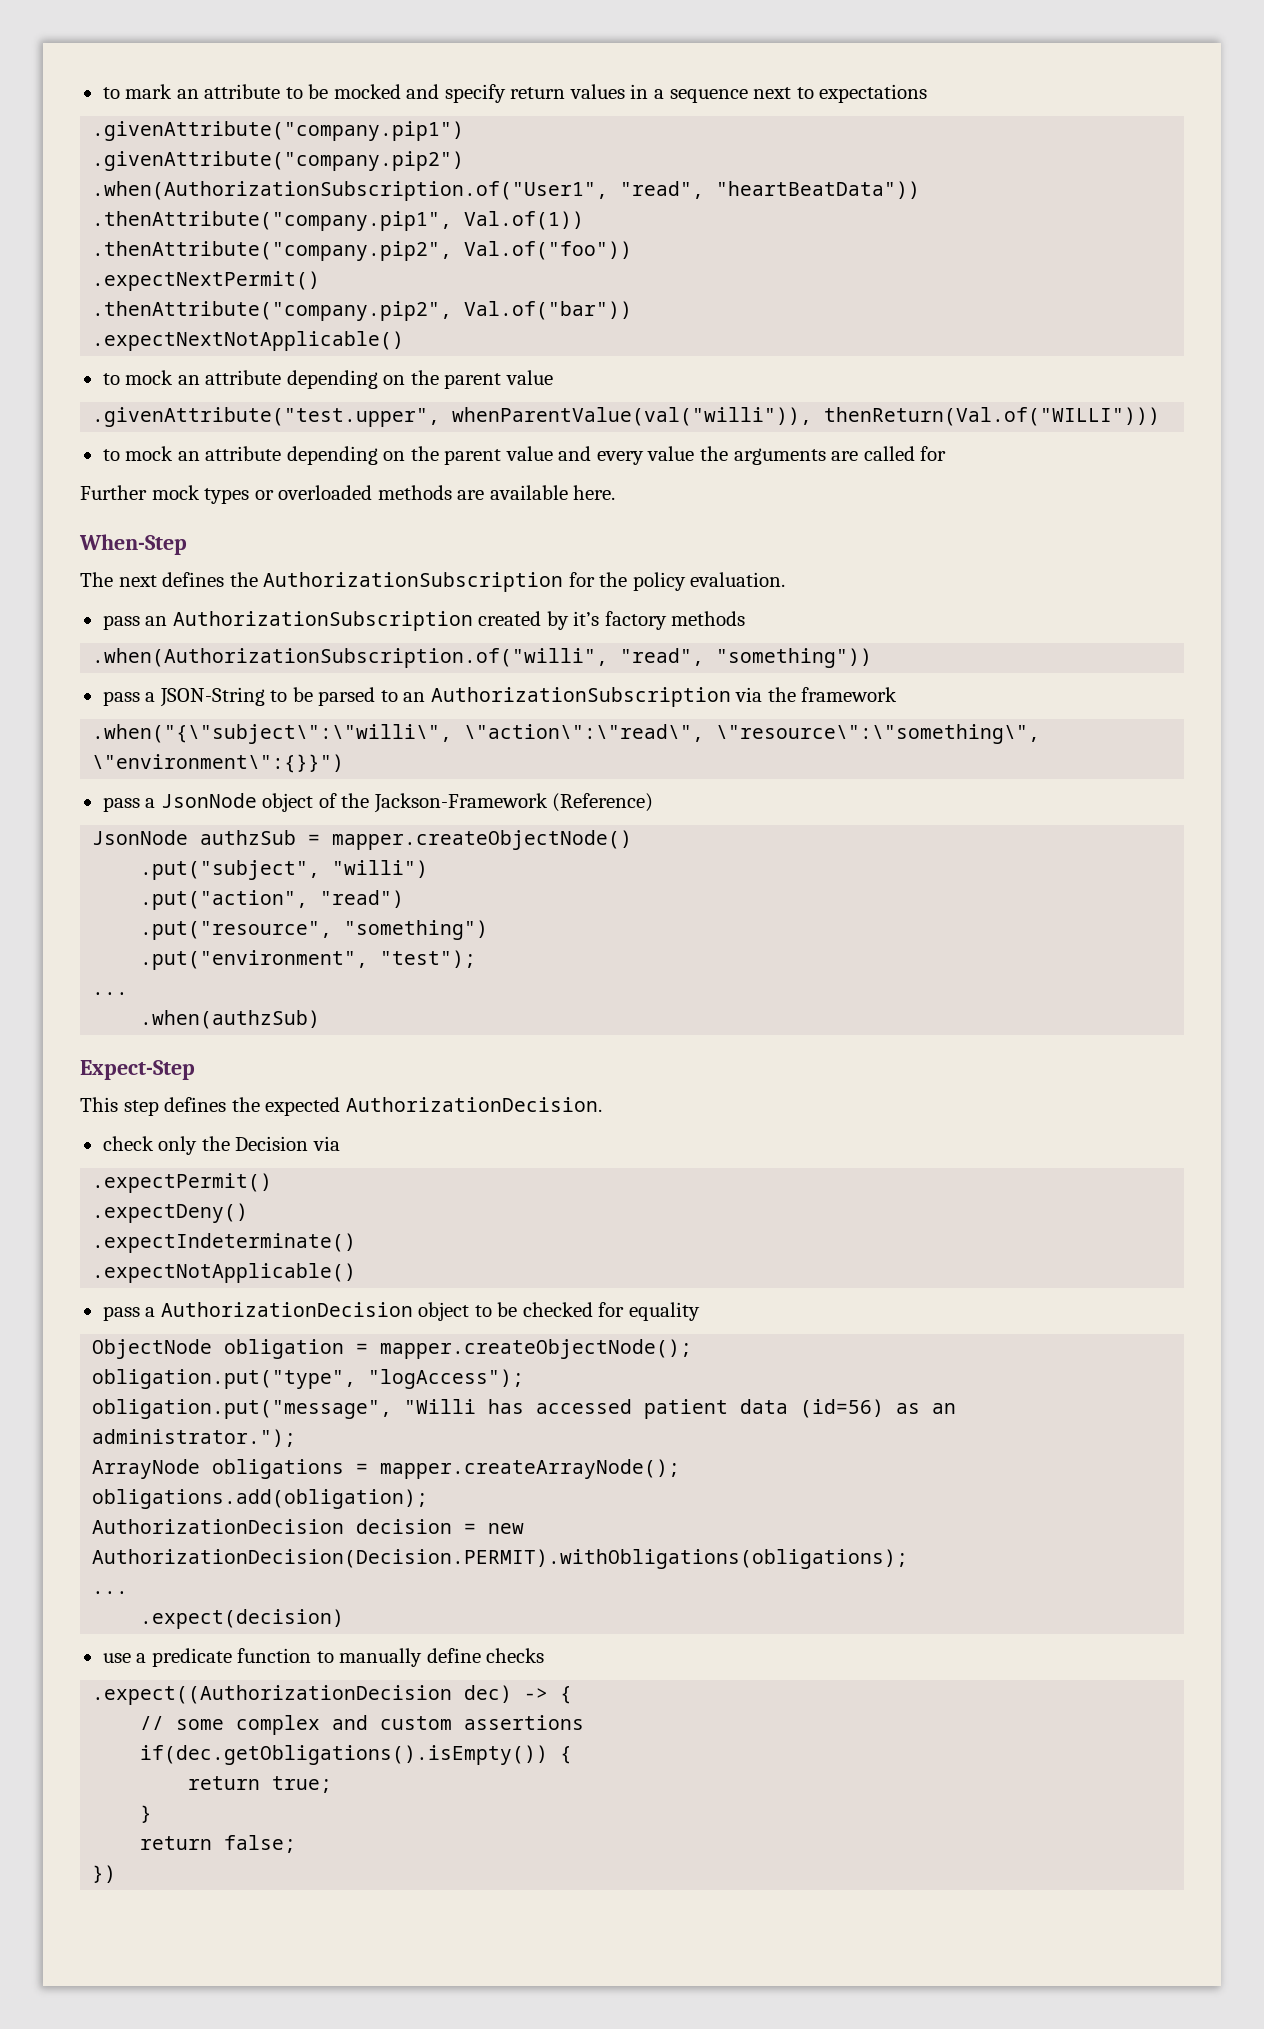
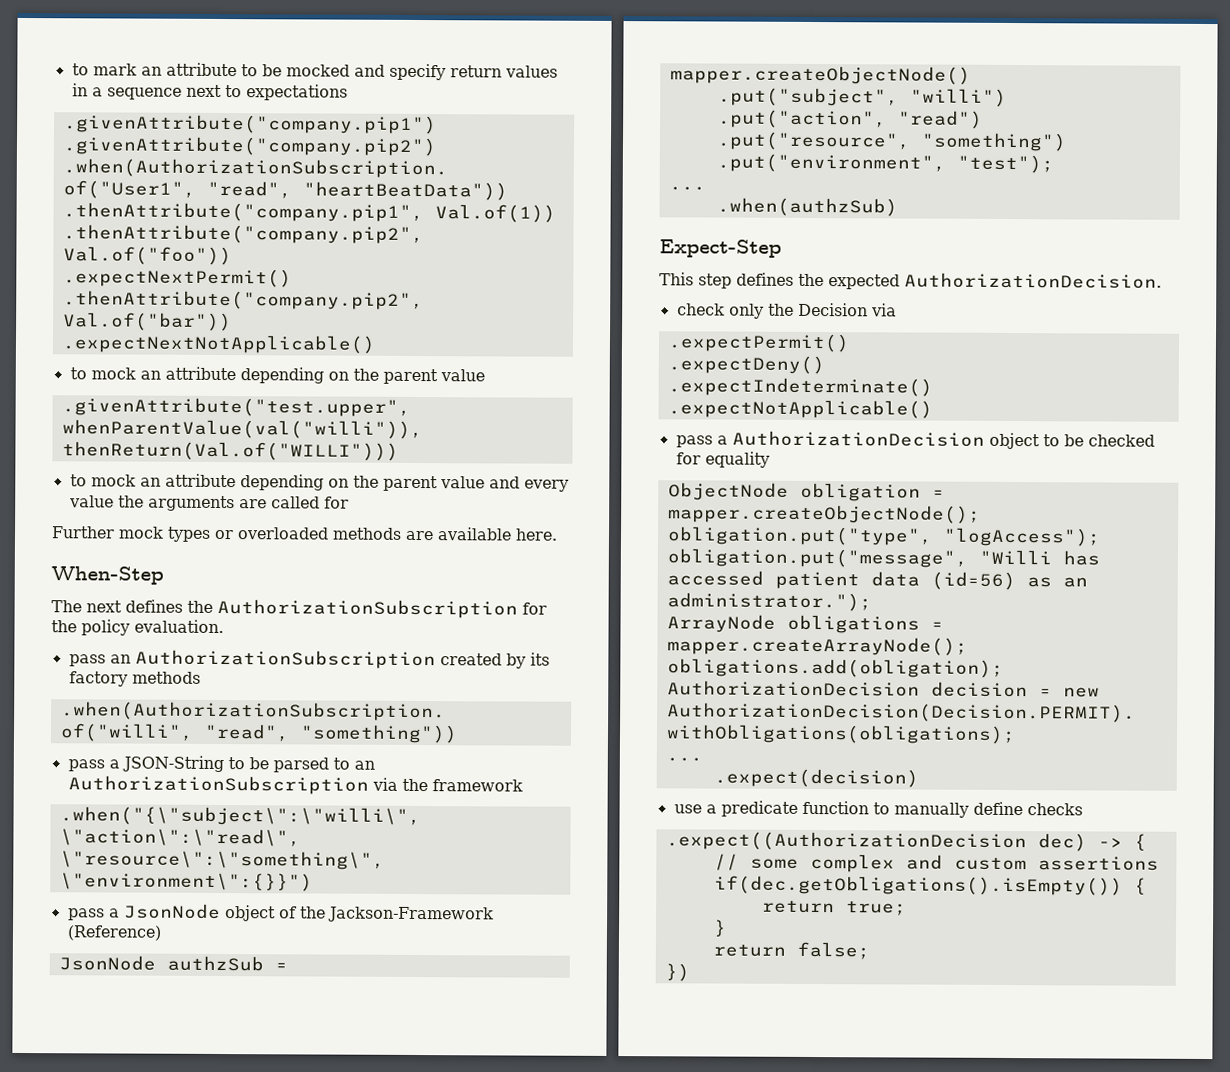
[573,611,600,626] it’s -> [529,652,550,666] its

